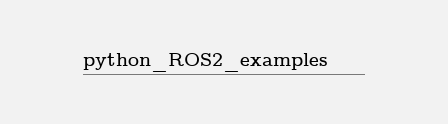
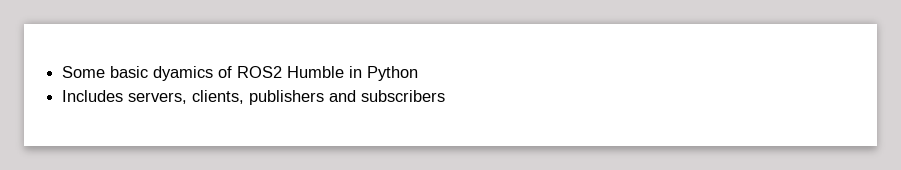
[83,53,328,72] python_ROS2_examples -> [62,66,419,81] [62,90,446,105] Some basic dyamics of ROS2 Humble in Python // Includes servers, clients, publishers and subscribers

